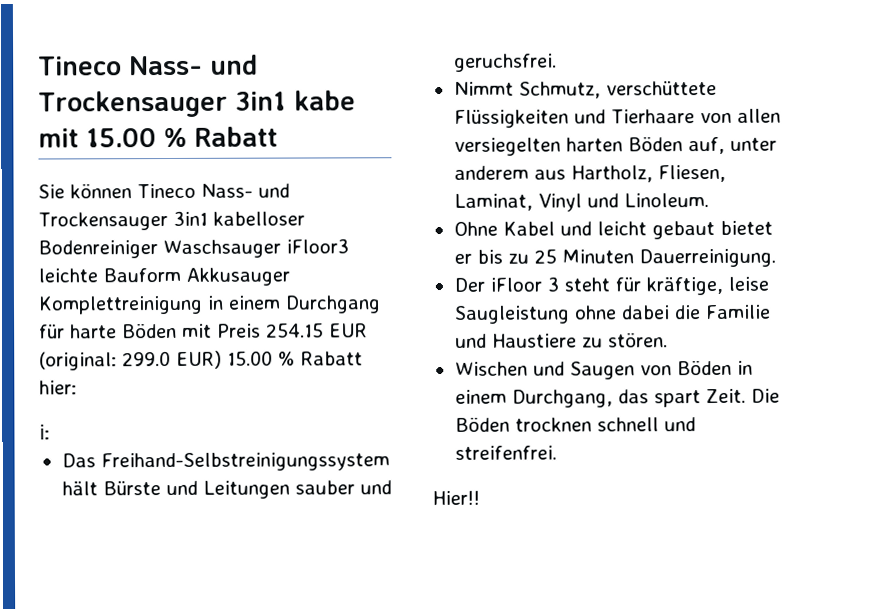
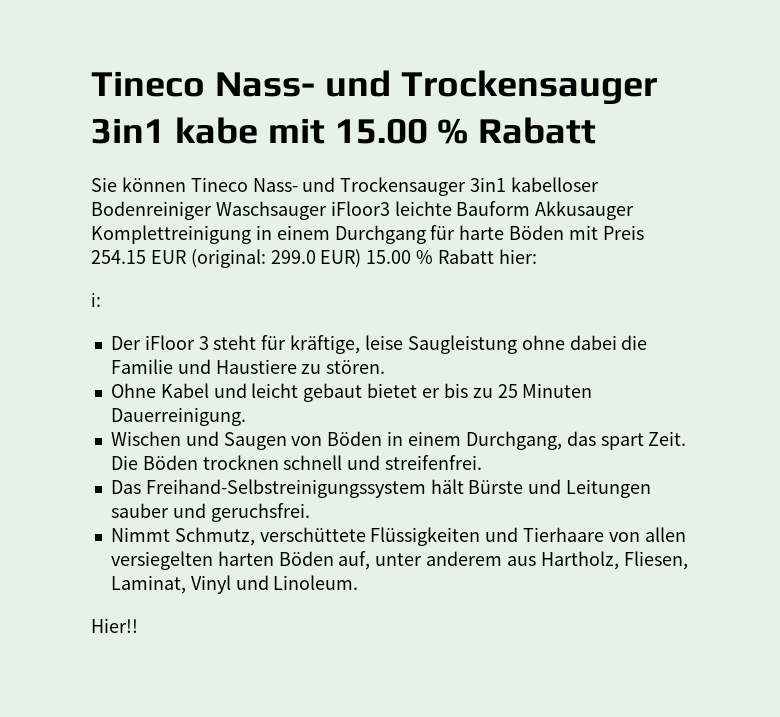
(50, 432) none -> [110,335,648,354] [110,359,386,374] [110,383,593,402] [110,407,246,426] [110,431,687,450] [110,455,483,470] // Der iFloor 3 steht für kräftige, leise Saugleistung ohne dabei die Familie und Haustiere zu stören. // Ohne Kabel und leicht gebaut bietet er bis zu 25 Minuten Dauerreinigung. // Wischen und Saugen von Böden in einem Durchgang, das spart Zeit. Die Böden trocknen schnell und streifenfrei.
[453,220,773,240] [453,248,776,268] [453,276,769,296] [454,304,771,324] [454,332,668,348] [454,359,753,380] [454,388,780,408] [454,416,696,432] [454,445,557,460] // Ohne Kabel und leicht gebaut bietet er bis zu 25 Minuten Dauerreinigung. // Der iFloor 3 steht für kräftige, leise Saugleistung ohne dabei die Familie und Haustiere zu stören. // Wischen und Saugen von Böden in einem Durchgang, das spart Zeit. Die Böden trocknen schnell und streifenfrei. -> (359, 582) none

